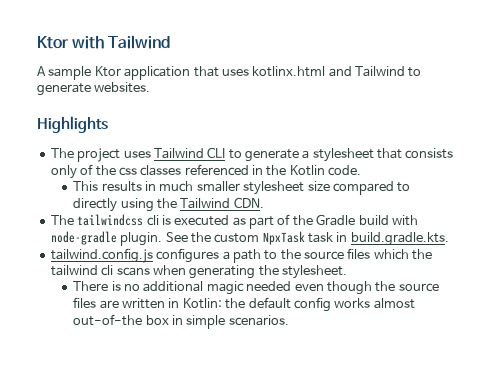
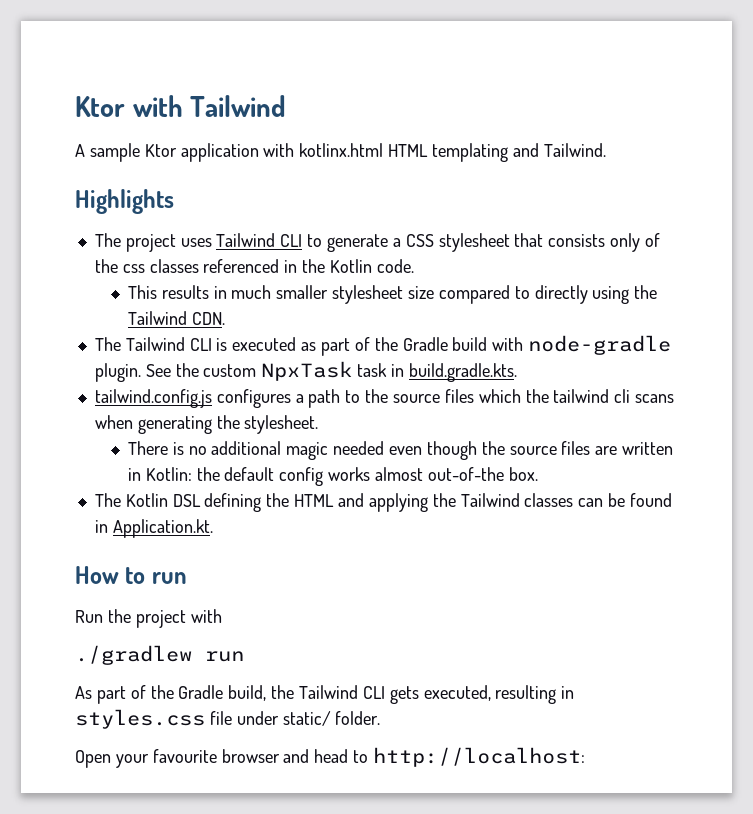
[193,66,422,77] [37,82,151,96] that uses kotlinx.html and Tailwind to generate websites. -> [263,143,606,162] with kotlinx.html HTML templating and Tailwind.
(310, 154) none -> [405,234,434,247] CSS
[77,214,159,226] tailwindcss cli -> [125,337,212,351] Tailwind CLI
[145,315,289,329] box in simple scenarios. -> [508,467,538,481] [94,493,672,512] [94,519,213,538] [75,566,187,584] [75,609,222,628] [75,645,244,665] [75,685,575,704] [75,709,381,729] [75,747,586,768] box. // The Kotlin DSL defining the HTML and applying the Tailwind classes can be found in Application.kt. // How to run // Run the project with // ./gradlew run // As part of the Gradle build, the Tailwind CLI gets executed, resulting in styles.css file under static/ folder. // Open your favourite browser and head to http://localhost:

